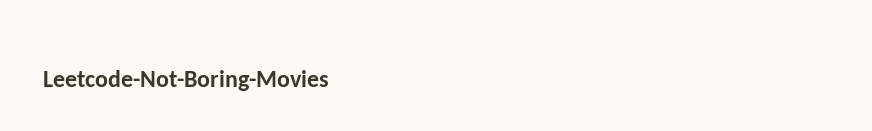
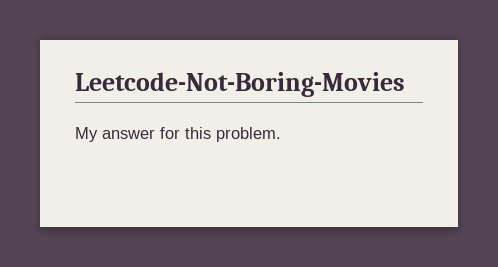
(329, 80) none -> [75,127,281,142] // My answer for this problem.

